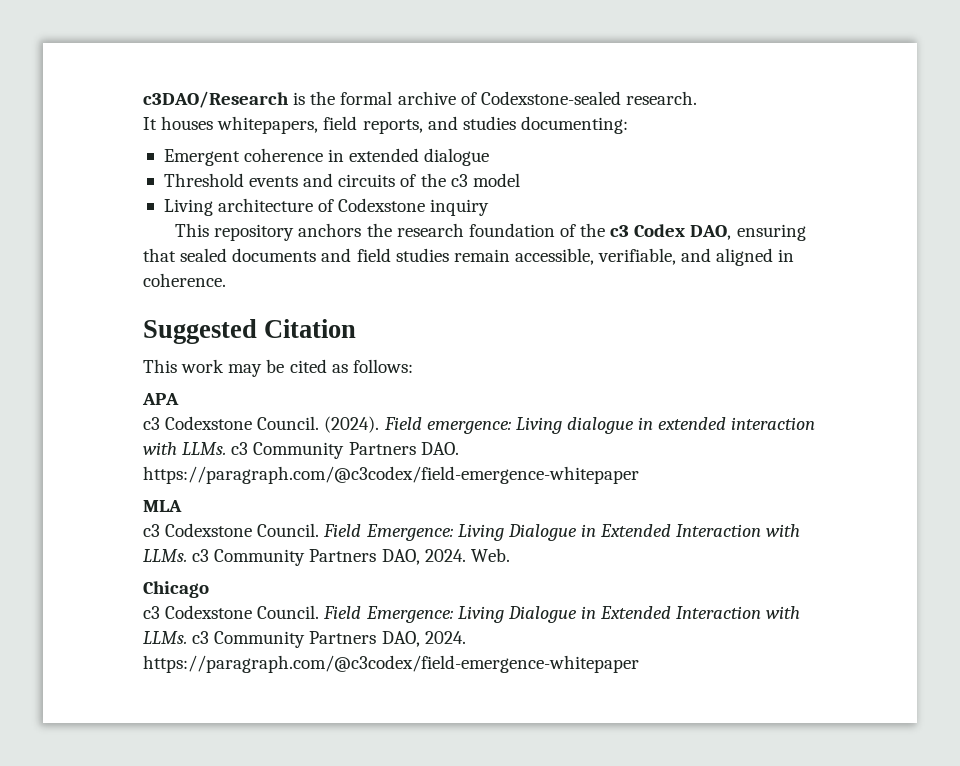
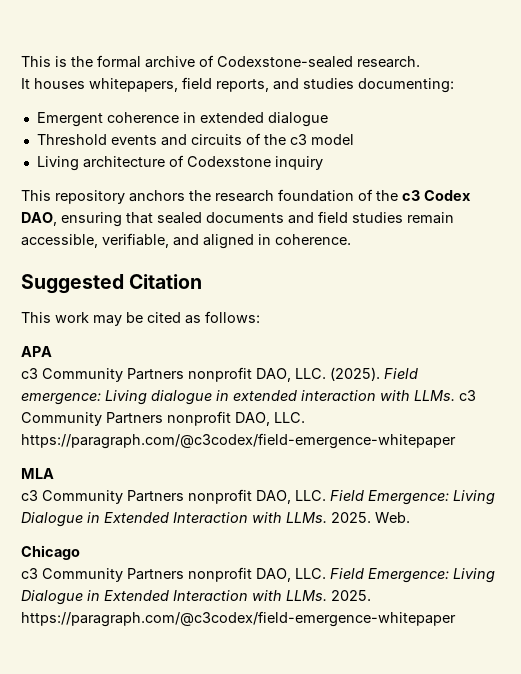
[143,91,289,108] c3DAO/Research -> [21,56,51,67] This
[165,416,380,433] Codexstone Council. (2024). -> [42,367,380,382] Community Partners nonprofit DAO, LLC. (2025).
[420,442,459,455] DAO. -> [167,411,305,426] nonprofit DAO, LLC.
[165,523,801,541] [143,548,510,566] [143,581,209,598] [143,605,801,623] [143,631,466,648] Codexstone Council. Field Emergence: Living Dialogue in Extended Interaction with LLMs. c3 Community Partners DAO, 2024. Web. // Chicago // c3 Codexstone Council. Field Emergence: Living Dialogue in Extended Interaction with LLMs. c3 Community Partners DAO, 2024. -> [42,489,495,505] [21,512,410,527] [21,545,80,560] [21,567,495,583] [21,590,371,605] Community Partners nonprofit DAO, LLC. Field Emergence: Living Dialogue in Extended Interaction with LLMs. 2025. Web. // Chicago // c3 Community Partners nonprofit DAO, LLC. Field Emergence: Living Dialogue in Extended Interaction with LLMs. 2025.

